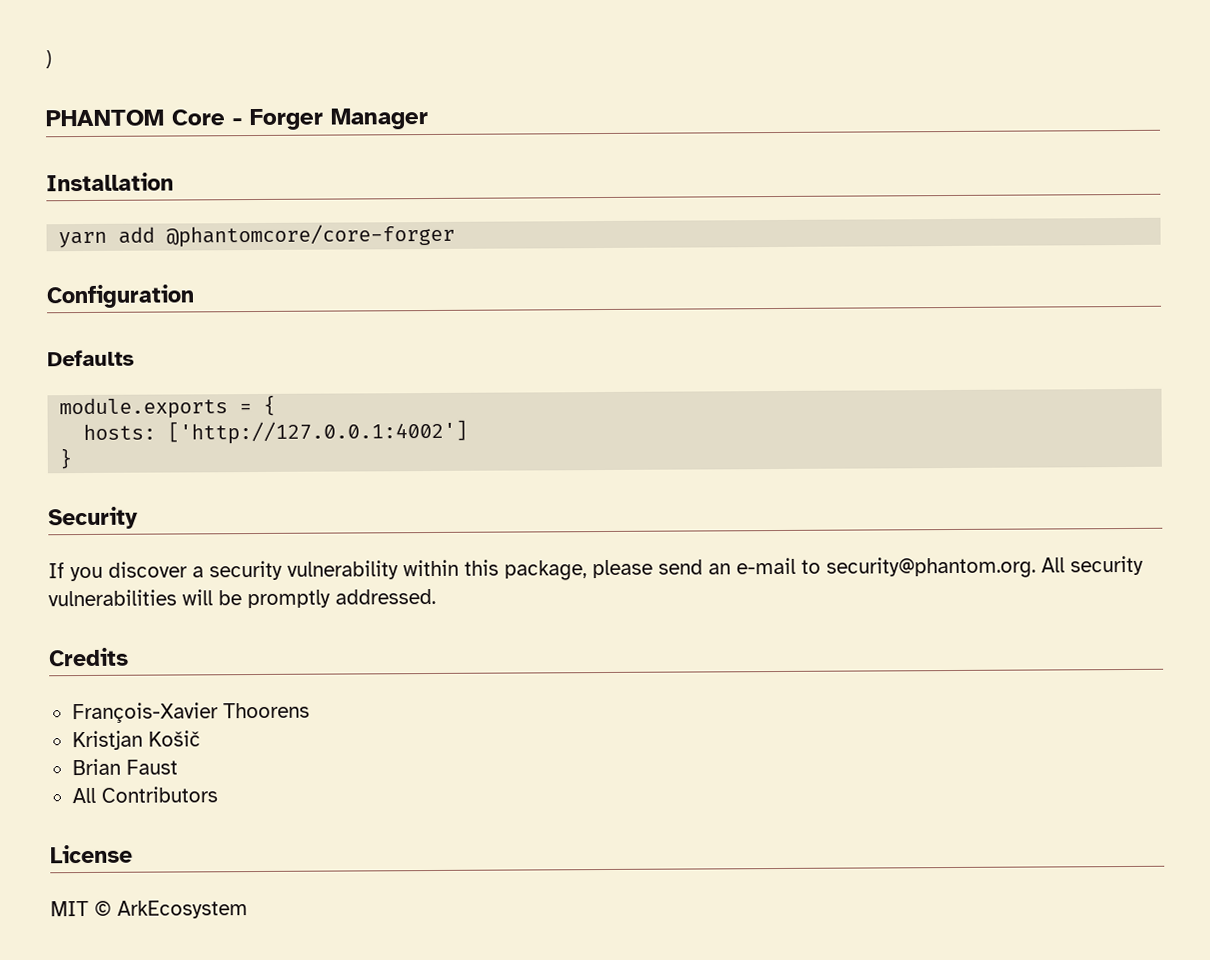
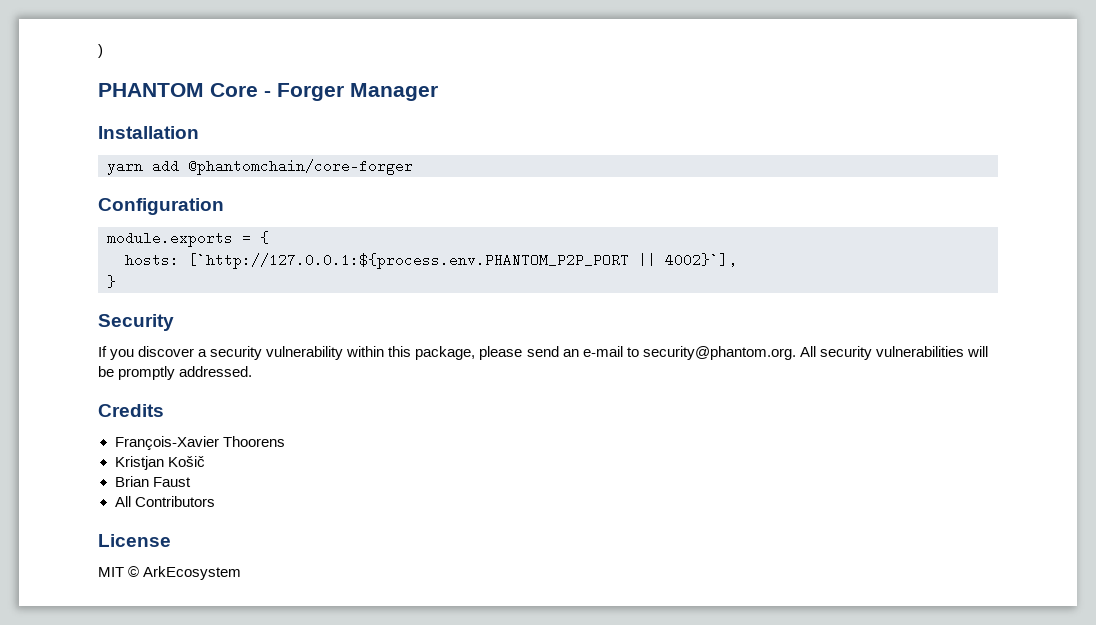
[166,223,456,248] @phantomcore/core-forger -> [188,159,413,175] @phantomchain/core-forger
[47,349,135,367] // Defaults -> (224, 206) none
[167,419,469,445] ['http://127.0.0.1:4002'] -> [188,253,737,269] [`http://127.0.0.1:${process.env.PHANTOM_P2P_PORT || 4002}`],

